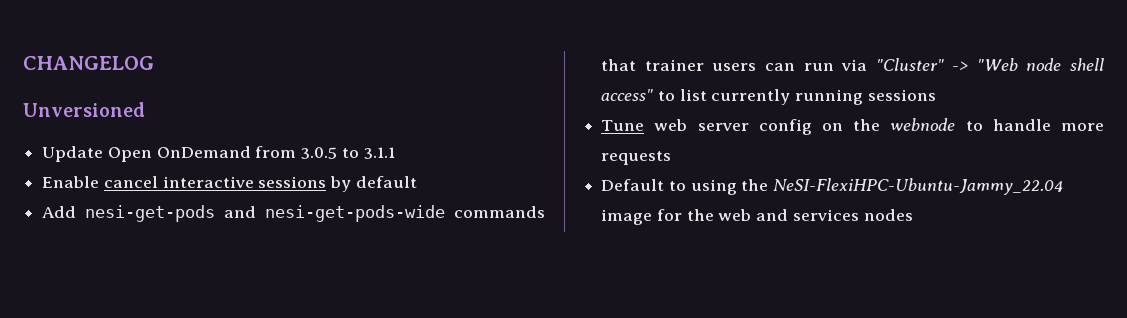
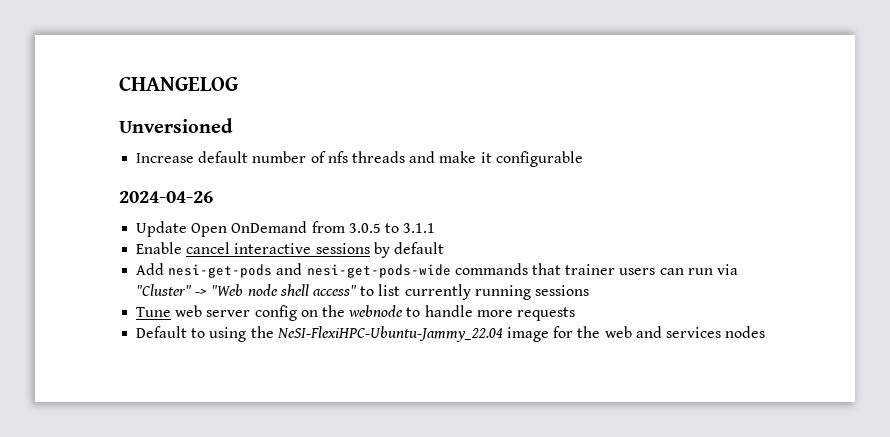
(145, 109) none -> [136,151,583,167] [119,191,213,203] // Increase default number of nfs threads and make it configurable // 2024-04-26

